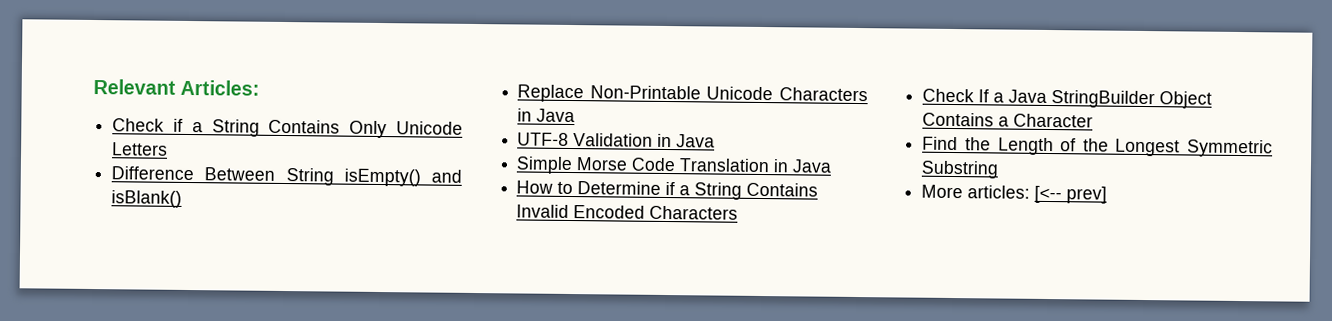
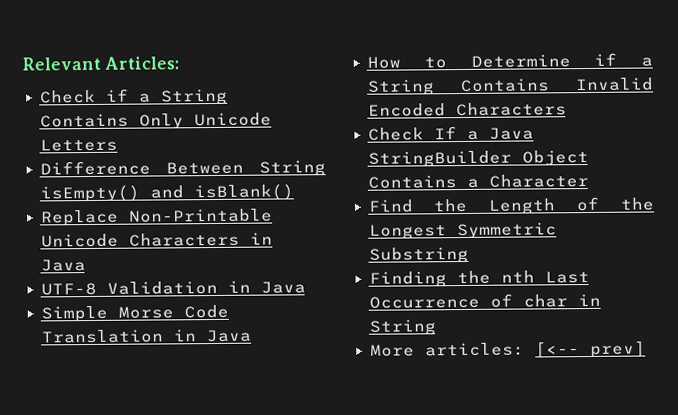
(1000, 169) none -> [368,270,590,288] [368,293,601,309] [368,319,437,336] // Finding the nth Last Occurrence of char in String

